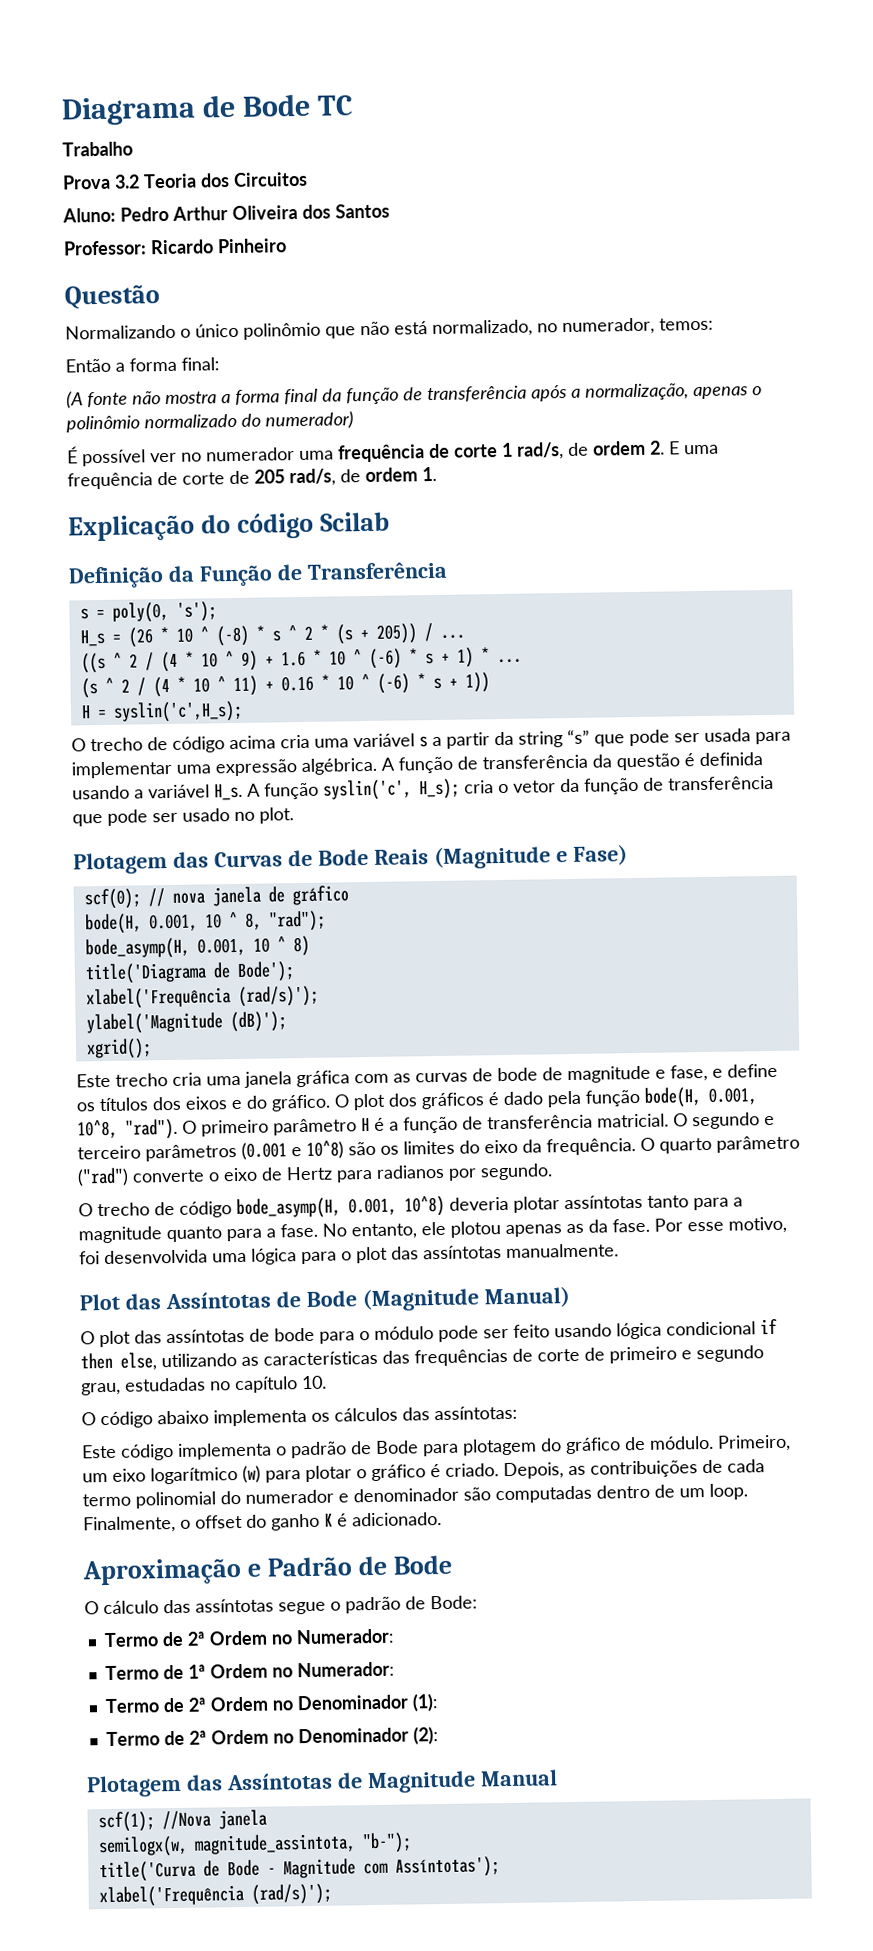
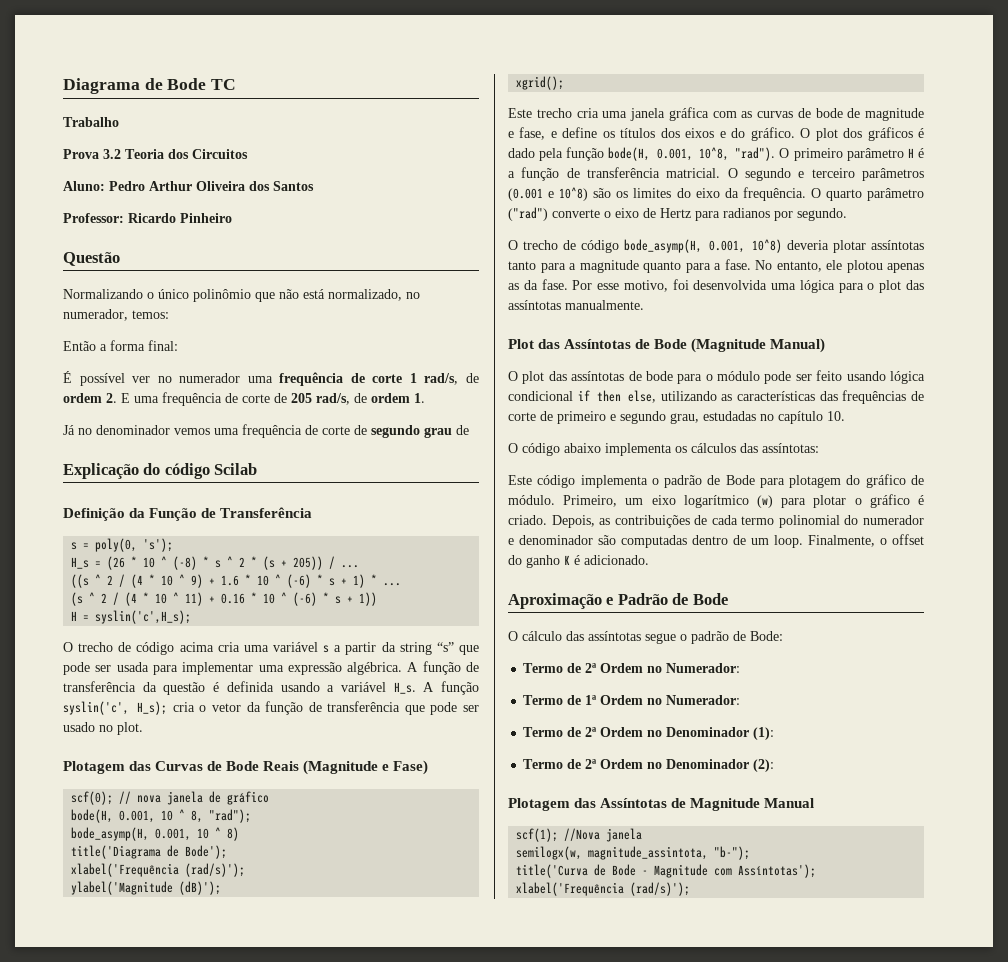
[66,383,762,409] [66,411,354,433] // (A fonte não mostra a forma final da função de transferência após a normalização, apenas o polinômio normalizado do numerador) -> (178, 345) none
(437, 474) none -> [63,424,469,438] // Já no denominador vemos uma frequência de corte de segundo grau de

